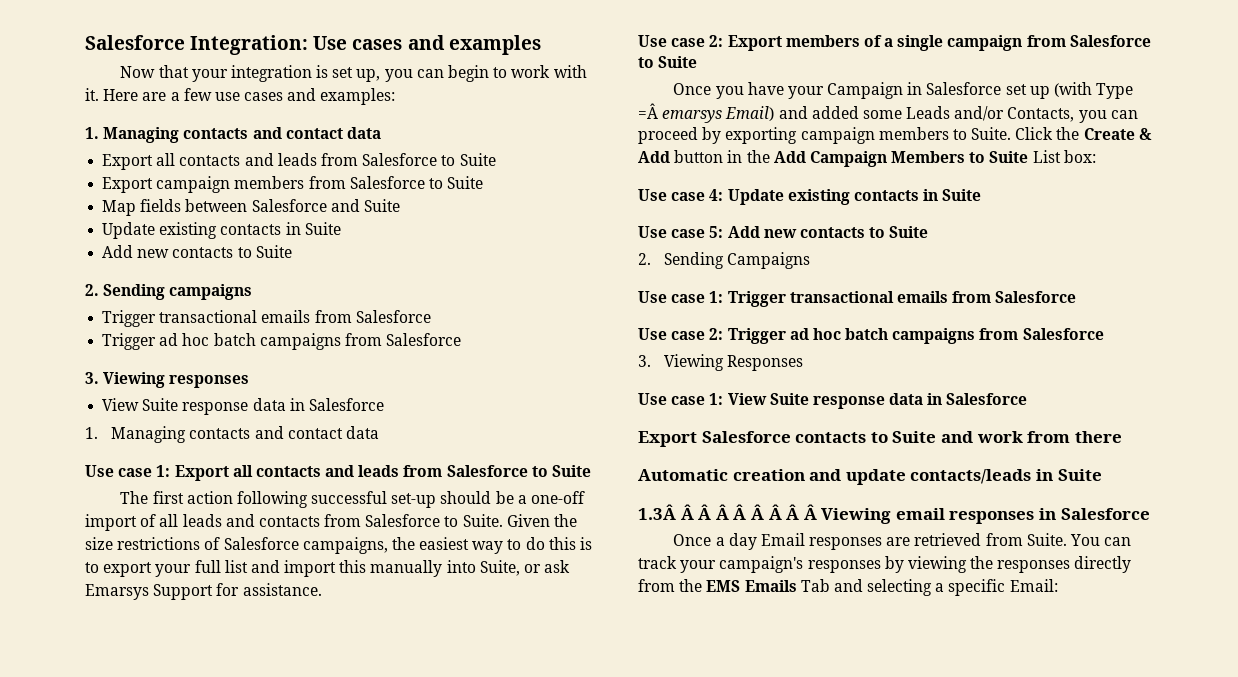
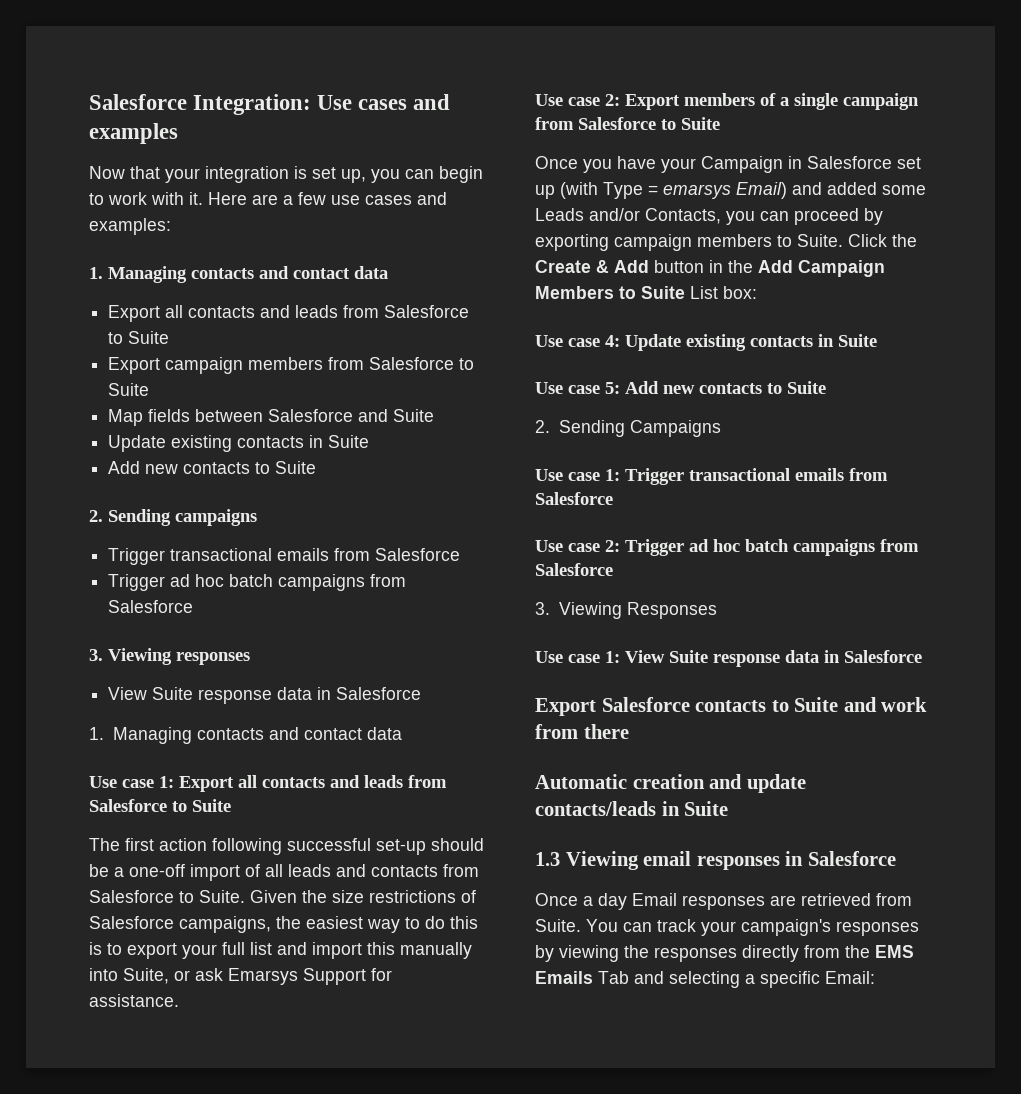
[638,103,658,119] =Â -> [648,185,658,195] =
[638,504,817,520] 1.3Â Â Â Â Â Â Â Â Â -> [535,852,560,866] 1.3

